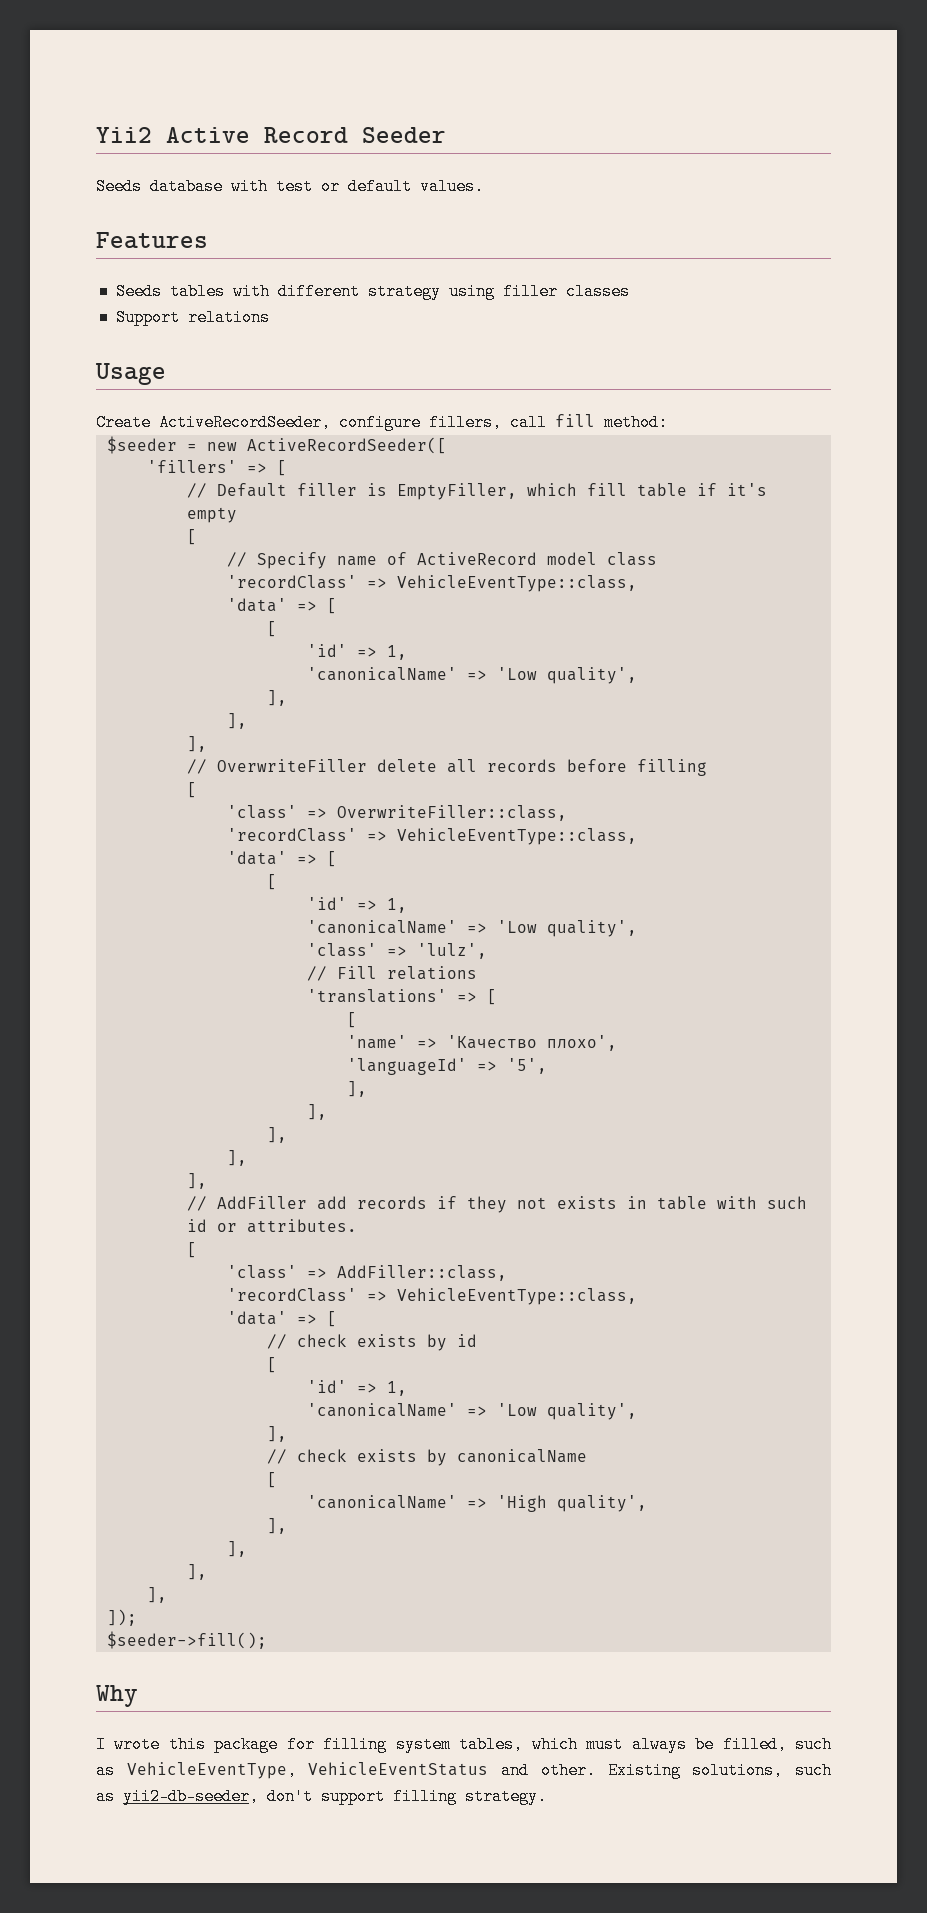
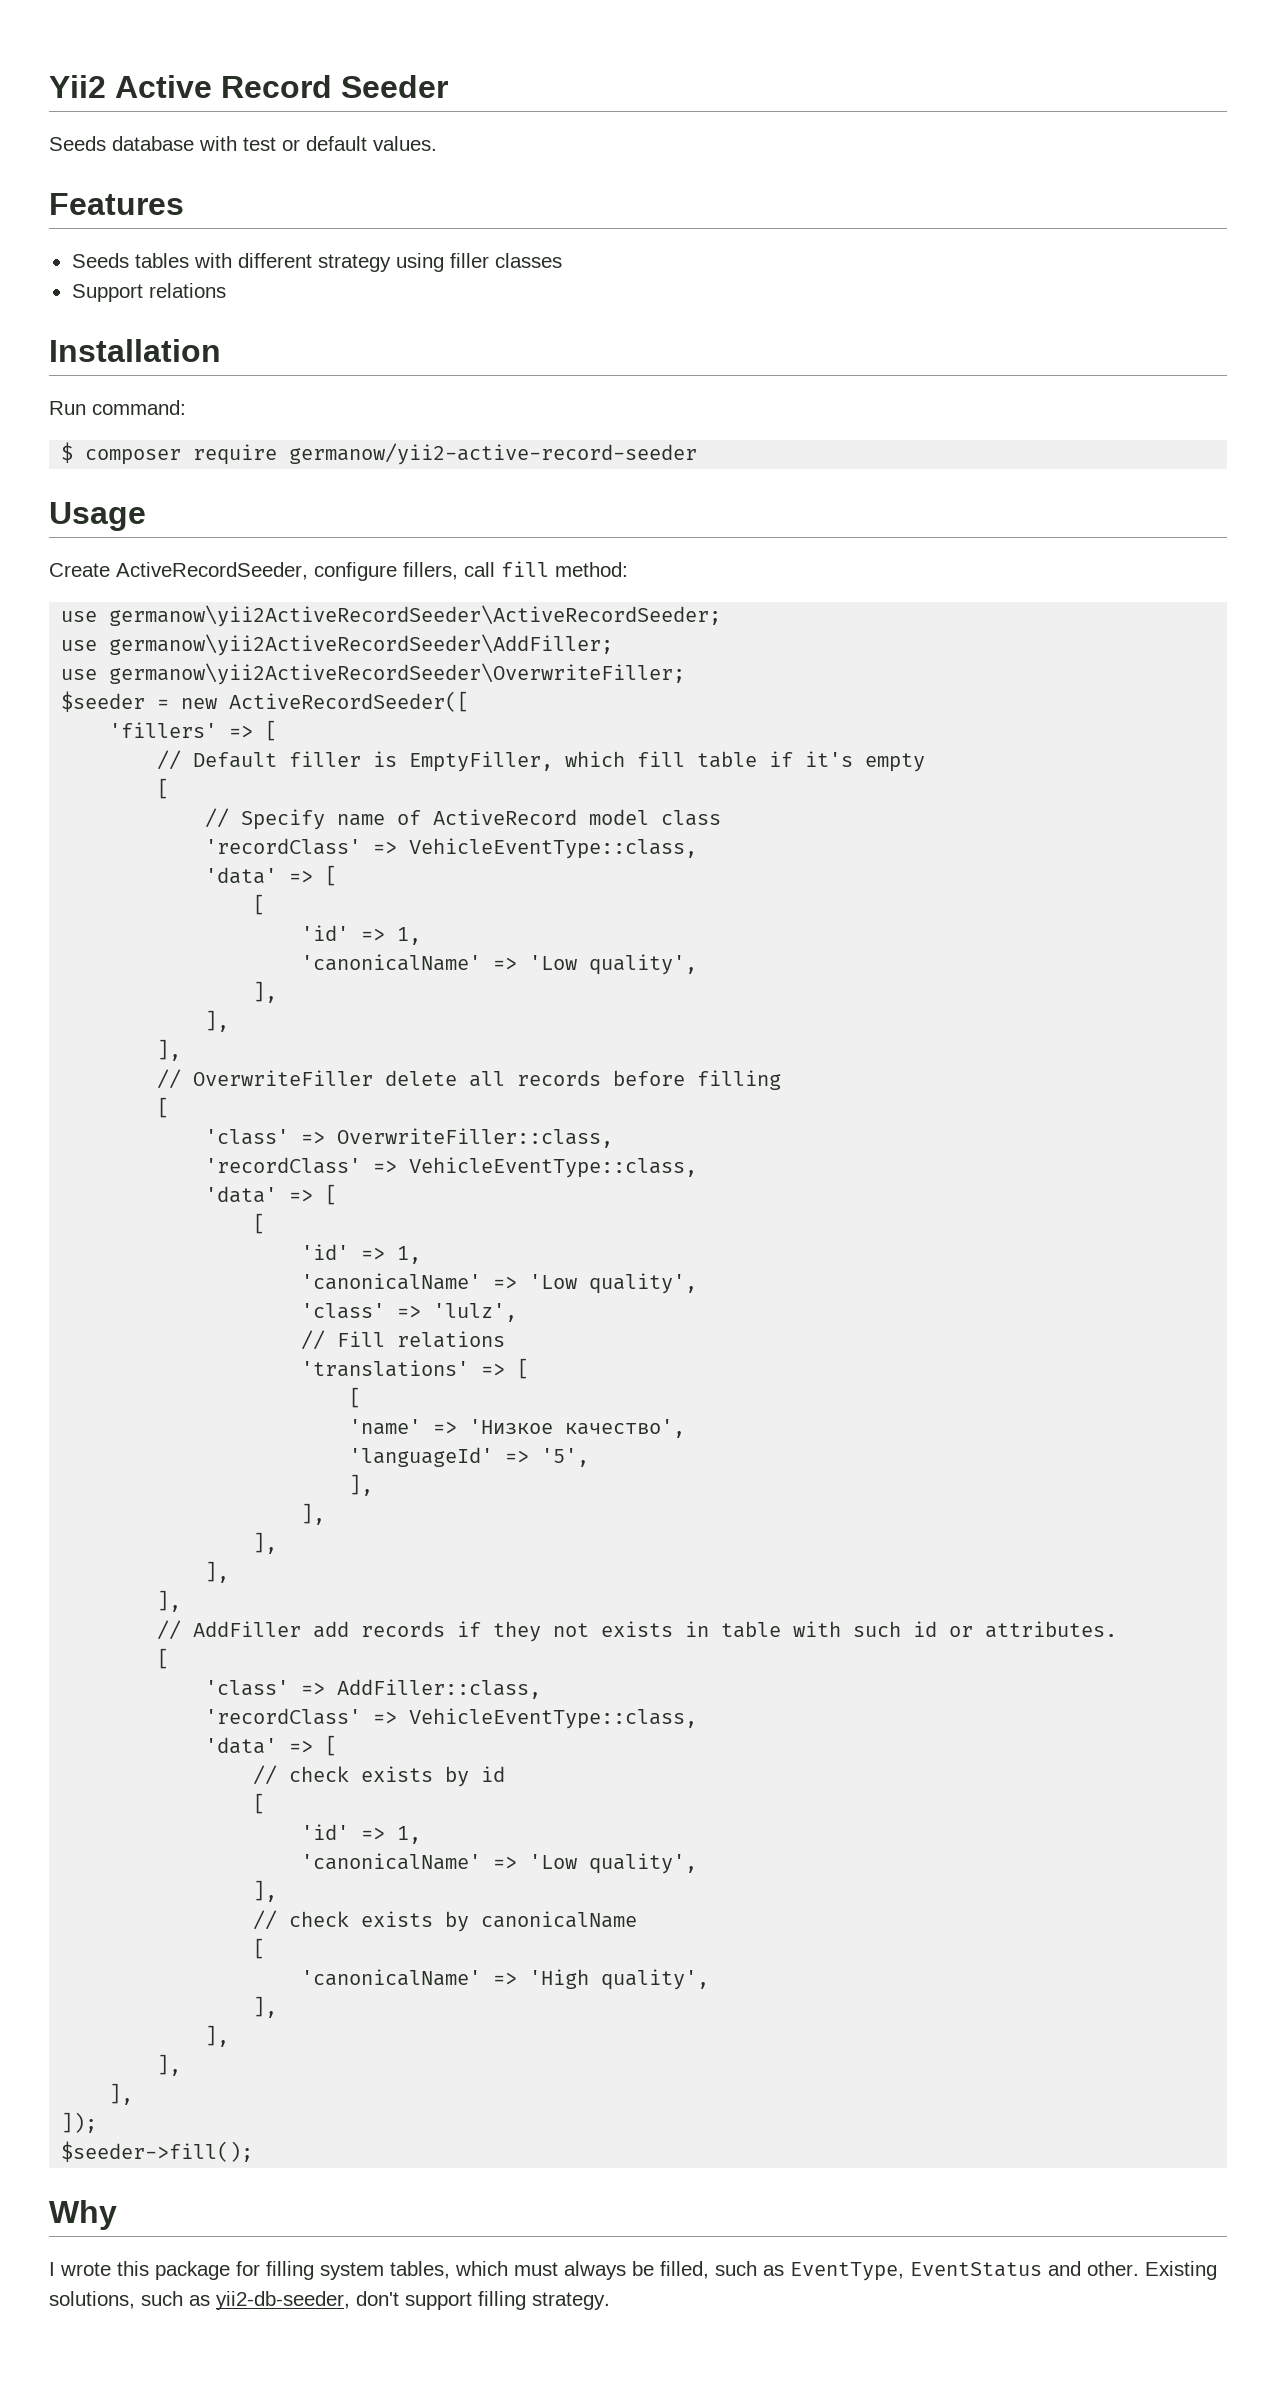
(270, 317) none -> [49,339,221,362] [49,400,186,415] [61,442,698,465] // Installation // Run command: // $ composer require germanow/yii2-active-record-seeder
(668, 422) none -> [61,605,722,627] [61,634,614,656] [61,663,686,685] // use germanow\yii2ActiveRecordSeeder\ActiveRecordSeeder; // use germanow\yii2ActiveRecordSeeder\AddFiller; // use germanow\yii2ActiveRecordSeeder\OverwriteFiller;
[446,1035,617,1051] 'Качество плохо', -> [469,1419,686,1438] 'Низкое качество',
[126,1762,489,1779] VehicleEventType, VehicleEventStatus -> [790,2262,1042,2281] EventType, EventStatus

